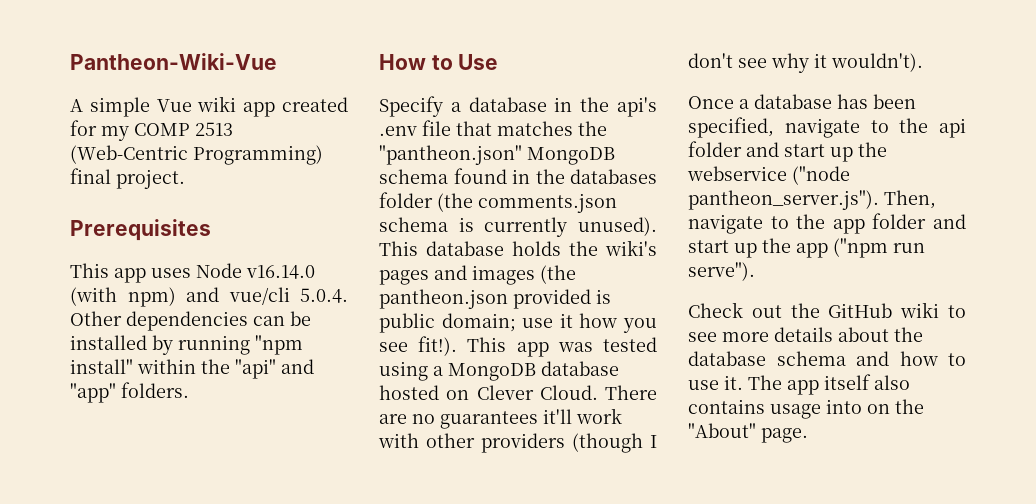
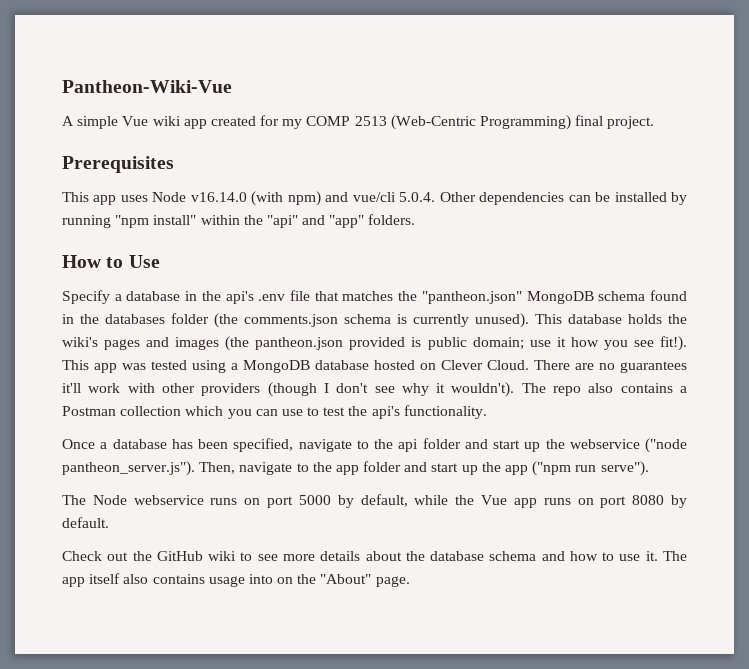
(923, 62) none -> [521,383,687,396] [62,405,487,419] The repo also contains a Postman collection which you can use to test the api's functionality.
(755, 271) none -> [62,494,687,508] [62,517,109,528] // The Node webservice runs on port 5000 by default, while the Vue app runs on port 8080 by default.

